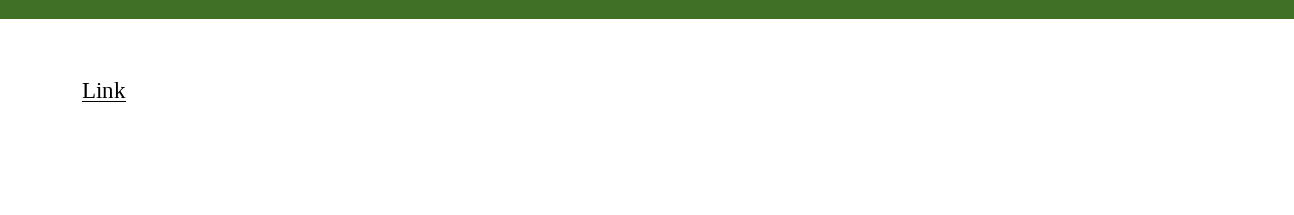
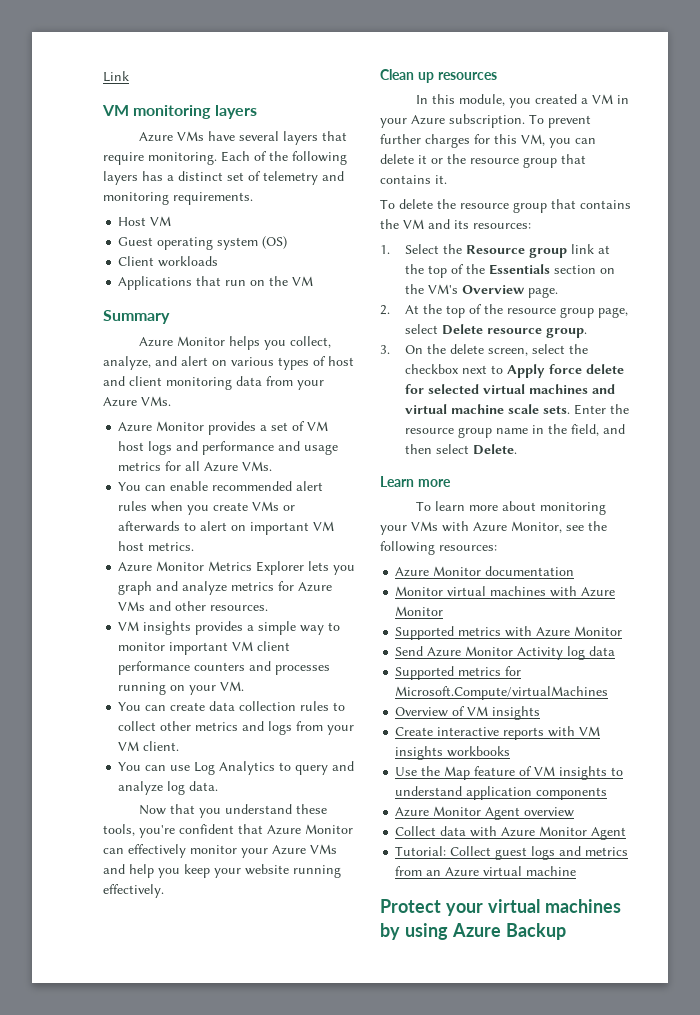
(126, 90) none -> [102,105,257,119] [138,131,347,145] [103,151,347,165] [103,171,344,185] [103,192,253,205] [118,216,172,226] [118,236,288,250] [118,256,219,267] [118,276,314,290] [103,310,170,324] [138,336,331,350] [103,356,354,370] [103,376,324,390] [103,396,171,407] [118,421,329,435] [118,441,339,455] [118,461,273,472] [118,481,324,491] [118,501,296,515] [118,521,335,535] [118,541,195,551] [118,561,356,575] [118,581,333,595] [118,601,269,611] [118,621,341,635] [118,641,291,655] [118,661,331,675] [118,681,245,695] [118,701,346,711] [118,721,355,735] [118,741,180,751] [118,761,355,775] [118,781,219,795] [138,804,327,818] [103,824,353,838] [103,844,337,858] [103,864,341,878] [103,884,164,898] [380,69,497,83] [415,94,629,108] [380,114,591,128] [380,134,596,148] [380,154,586,168] [380,175,447,184] [380,199,631,213] [380,219,531,229] [380,244,611,258] [405,264,616,278] [405,284,559,298] [380,304,629,318] [405,324,588,338] [380,344,589,356] [405,364,625,378] [405,384,616,394] [405,404,630,415] [405,424,626,438] [405,444,518,455] [380,476,451,487] [415,501,606,515] [380,521,607,535] [380,541,497,555] [395,566,575,577] [395,586,616,597] [395,606,444,616] [395,626,623,640] [395,646,616,660] [395,666,522,680] [395,686,609,700] [395,706,541,720] [395,726,601,740] [395,746,511,760] [395,766,624,780] [395,786,608,800] [395,806,575,820] [395,826,627,840] [395,846,629,860] [395,866,577,877] [380,899,621,916] [380,923,566,940] // VM monitoring layers // Azure VMs have several layers that require monitoring. Each of the following layers has a distinct set of telemetry and monitoring requirements. // Host VM // Guest operating system (OS) // Client workloads // Applications that run on the VM // Summary // Azure Monitor helps you collect, analyze, and alert on various types of host and client monitoring data from your Azure VMs. // Azure Monitor provides a set of VM host logs and performance and usage metrics for all Azure VMs. // You can enable recommended alert rules when you create VMs or afterwards to alert on important VM host metrics. // Azure Monitor Metrics Explorer lets you graph and analyze metrics for Azure VMs and other resources. // VM insights provides a simple way to monitor important VM client performance counters and processes running on your VM. // You can create data collection rules to collect other metrics and logs from your VM client. // You can use Log Analytics to query and analyze log data. // Now that you understand these tools, you're confident that Azure Monitor can effectively monitor your Azure VMs and help you keep your website running effectively. // Clean up resources // In this module, you created a VM in your Azure subscription. To prevent further charges for this VM, you can delete it or the resource group that contains it. // To delete the resource group that contains the VM and its resources: // 1. Select the Resource group link at the top of the Essentials section on the VM's Overview page. // 2. At the top of the resource group page, select Delete resource group. // 3. On the delete screen, select the checkbox next to Apply force delete for selected virtual machines and virtual machine scale sets. Enter the resource group name in the field, and then select Delete. // Learn more // To learn more about monitoring your VMs with Azure Monitor, see the following resources: // Azure Monitor documentation // Monitor virtual machines with Azure Monitor // Supported metrics with Azure Monitor // Send Azure Monitor Activity log data // Supported metrics for Microsoft.Compute/virtualMachines // Overview of VM insights // Create interactive reports with VM insights workbooks // Use the Map feature of VM insights to understand application components // Azure Monitor Agent overview // Collect data with Azure Monitor Agent // Tutorial: Collect guest logs and metrics from an Azure virtual machine // Protect your virtual machines by using Azure Backup

